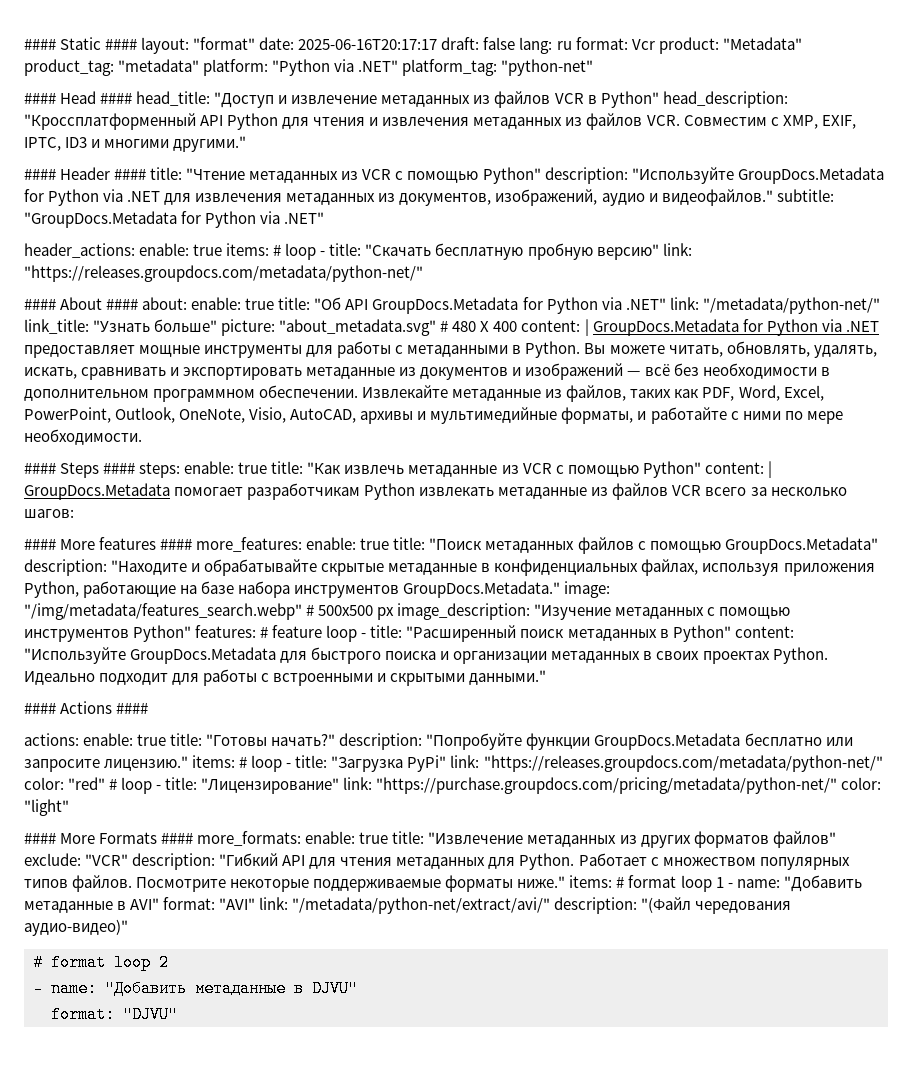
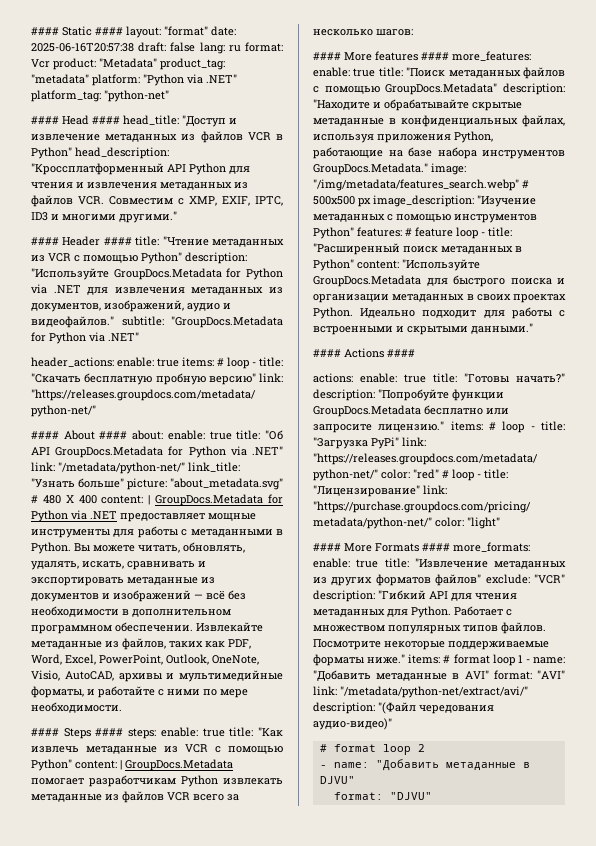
[298,39,438,50] 2025-06-16T20:17:17 -> [31,43,134,52] 2025-06-16T20:57:38

